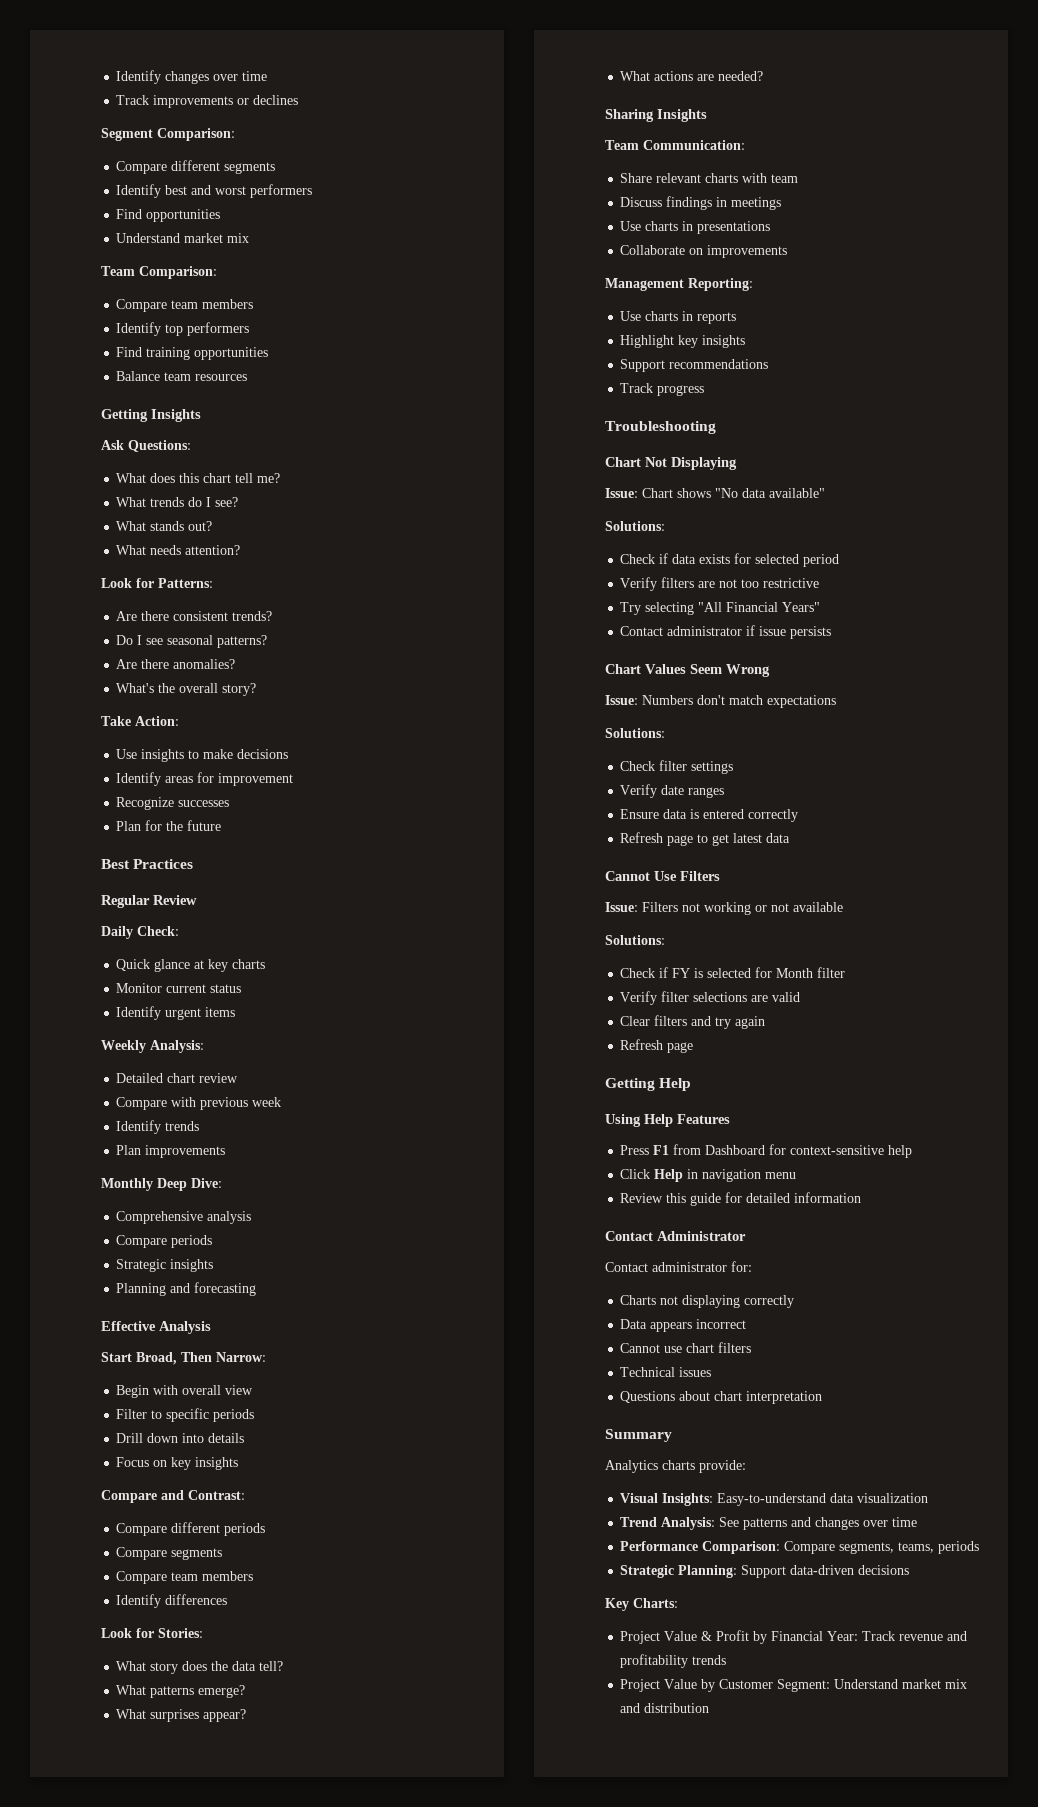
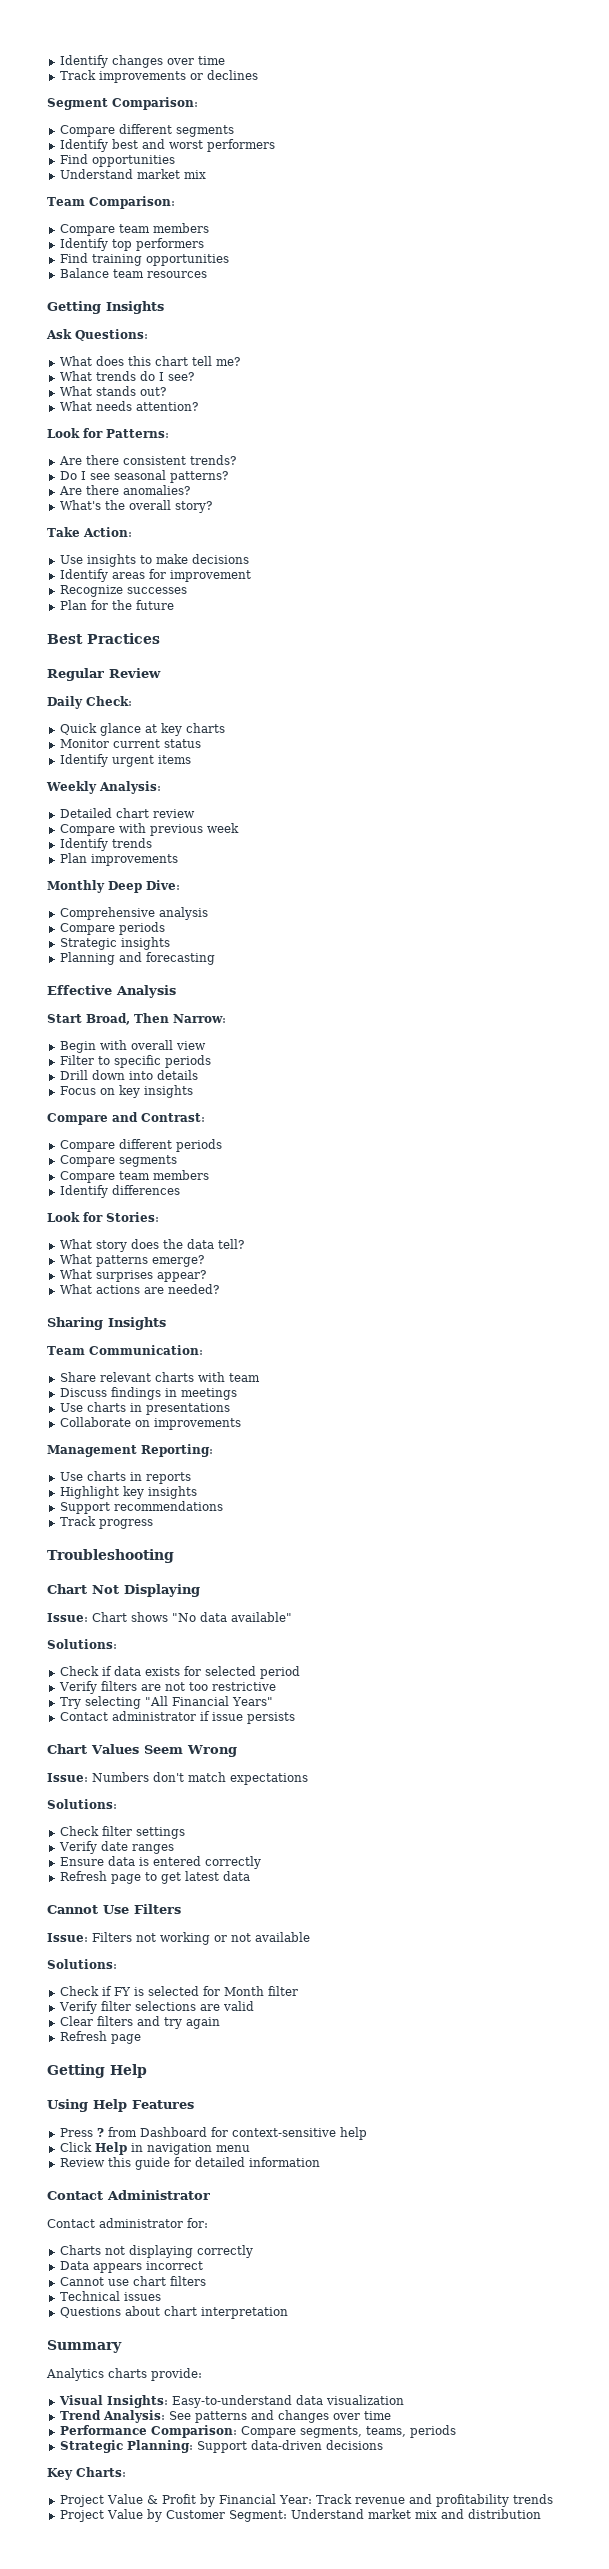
[653,1145,670,1155] F1 -> [96,2128,104,2137] ?

